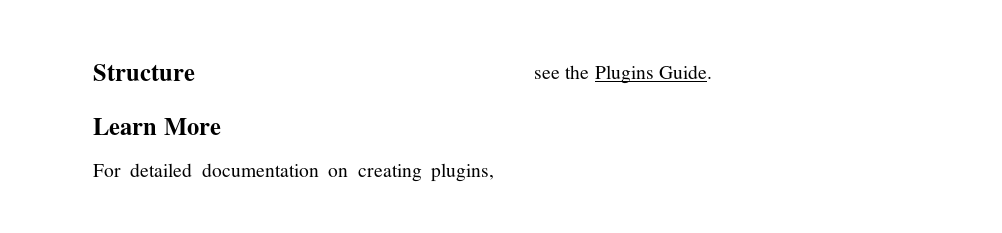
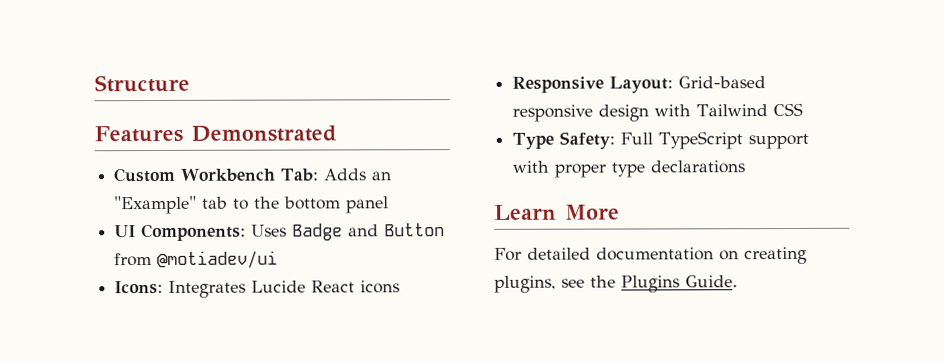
(195, 72) none -> [94,125,337,143] [113,167,392,183] [114,195,390,215] [114,223,446,242] [114,250,279,269] [114,280,401,298] [512,76,767,94] [512,102,804,122] [512,131,810,150] [512,160,746,178] // Features Demonstrated // Custom Workbench Tab: Adds an "Example" tab to the bottom panel // UI Components: Uses Badge and Button from @motiadev/ui // Icons: Integrates Lucide React icons // Responsive Layout: Grid-based responsive design with Tailwind CSS // Type Safety: Full TypeScript support with proper type declarations

